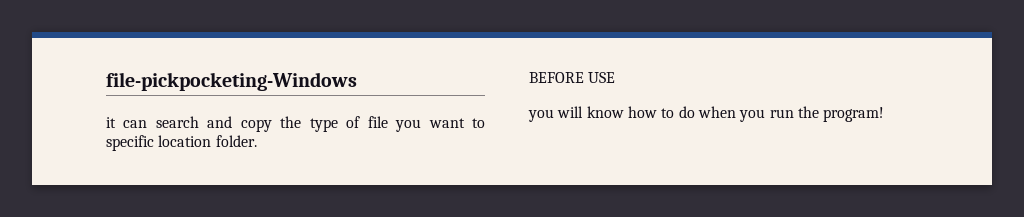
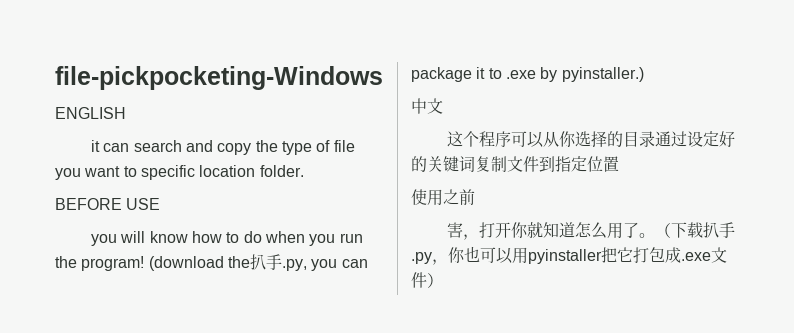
(357, 81) none -> [55,107,126,119] // ENGLISH
(885, 114) none -> [148,254,368,271] [411,67,644,82] [411,98,443,114] [446,131,735,148] [411,156,619,172] [411,189,475,206] [446,222,735,240] [411,246,727,265] [411,272,443,288] (download the扒手.py, you can package it to .exe by pyinstaller.) // 中文 // 这个程序可以从你选择的目录通过设定好的关键词复制文件到指定位置 // 使用之前 // 害，打开你就知道怎么用了。（下载扒手.py，你也可以用pyinstaller把它打包成.exe文件）

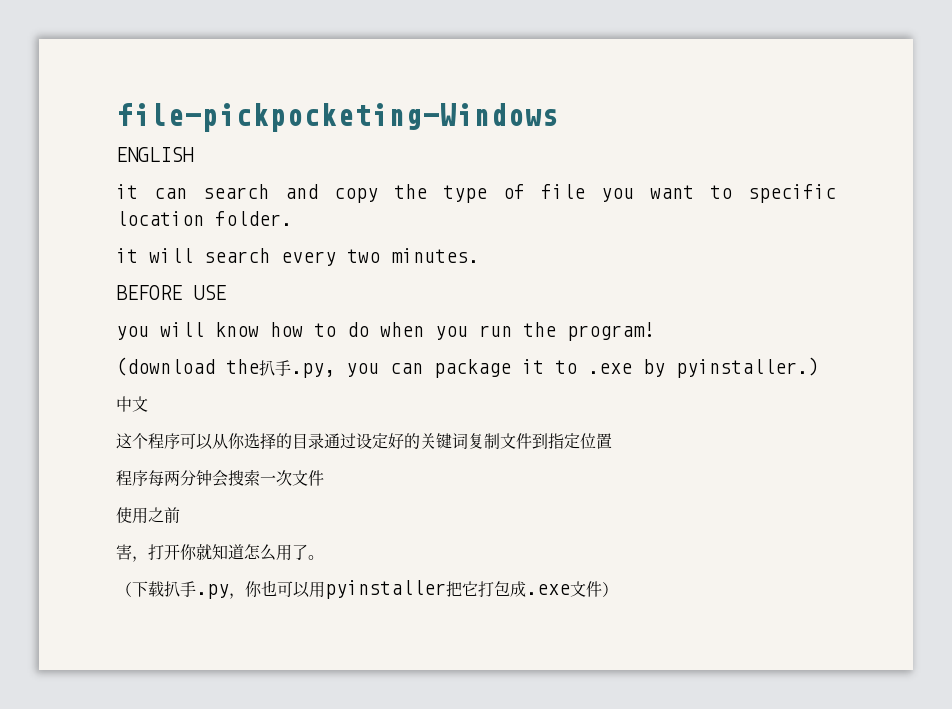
(304, 171) none -> [116,248,479,266] // it will search every two minutes.
(145, 263) none -> (655, 331) //
(619, 164) none -> [116,469,324,487] // 程序每两分钟会搜索一次文件
(655, 235) none -> (324, 557) //

